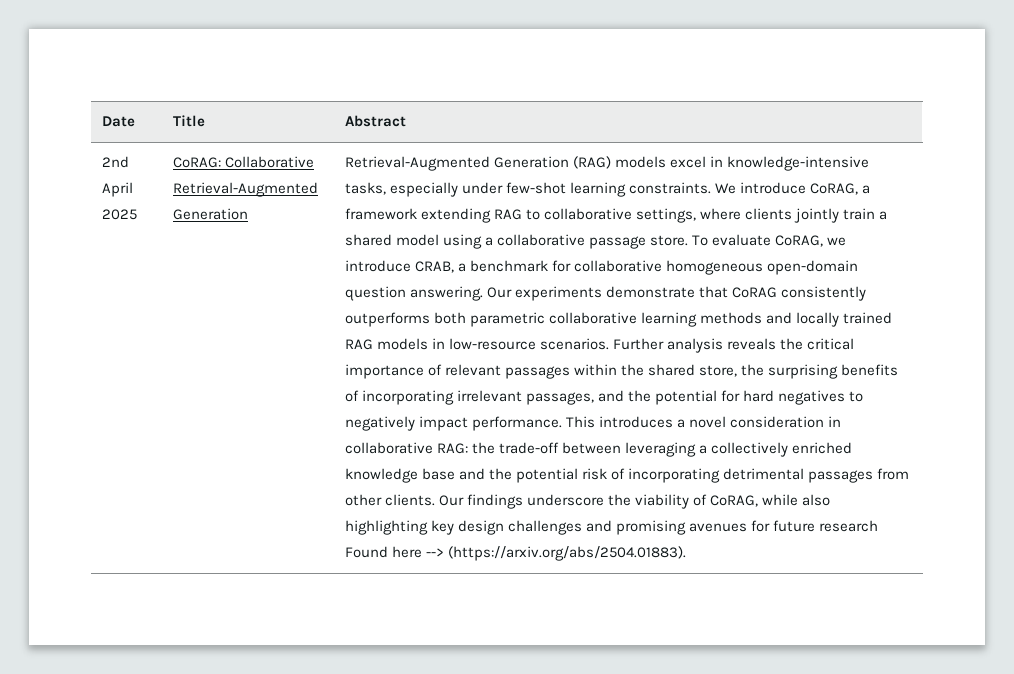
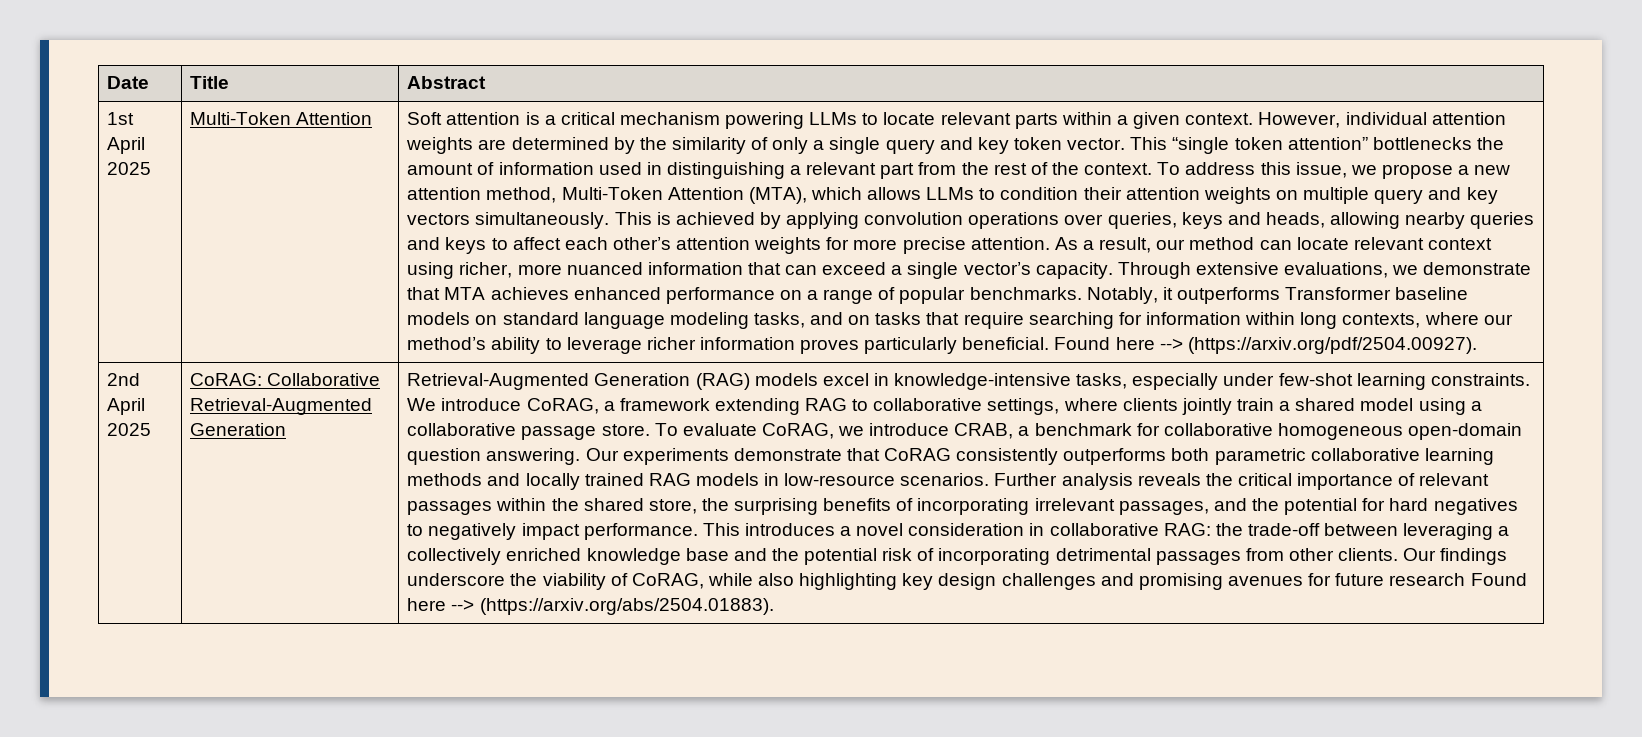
(406, 121) none -> [107,112,135,125] [107,137,146,154] [107,162,152,175] [190,112,373,125] [407,112,1506,129] [406,137,1504,154] [407,162,1511,179] [407,187,1498,204] [407,212,1535,229] [407,237,1492,254] [407,262,1532,279] [407,287,1469,304] [407,312,1513,329] [407,337,1477,354] // 1st April 2025 | Multi-Token Attention | Soft attention is a critical mechanism powering LLMs to locate relevant parts within a given context. However, individual attention weights are determined by the similarity of only a single query and key token vector. This “single token attention” bottlenecks the amount of information used in distinguishing a relevant part from the rest of the context. To address this issue, we propose a new attention method, Multi-Token Attention (MTA), which allows LLMs to condition their attention weights on multiple query and key vectors simultaneously. This is achieved by applying convolution operations over queries, keys and heads, allowing nearby queries and keys to affect each other’s attention weights for more precise attention. As a result, our method can locate relevant context using richer, more nuanced information that can exceed a single vector’s capacity. Through extensive evaluations, we demonstrate that MTA achieves enhanced performance on a range of popular benchmarks. Notably, it outperforms Transformer baseline models on standard language modeling tasks, and on tasks that require searching for information within long contexts, where our method’s ability to leverage richer information proves particularly beneficial. Found here --> (https://arxiv.org/pdf/2504.00927).

